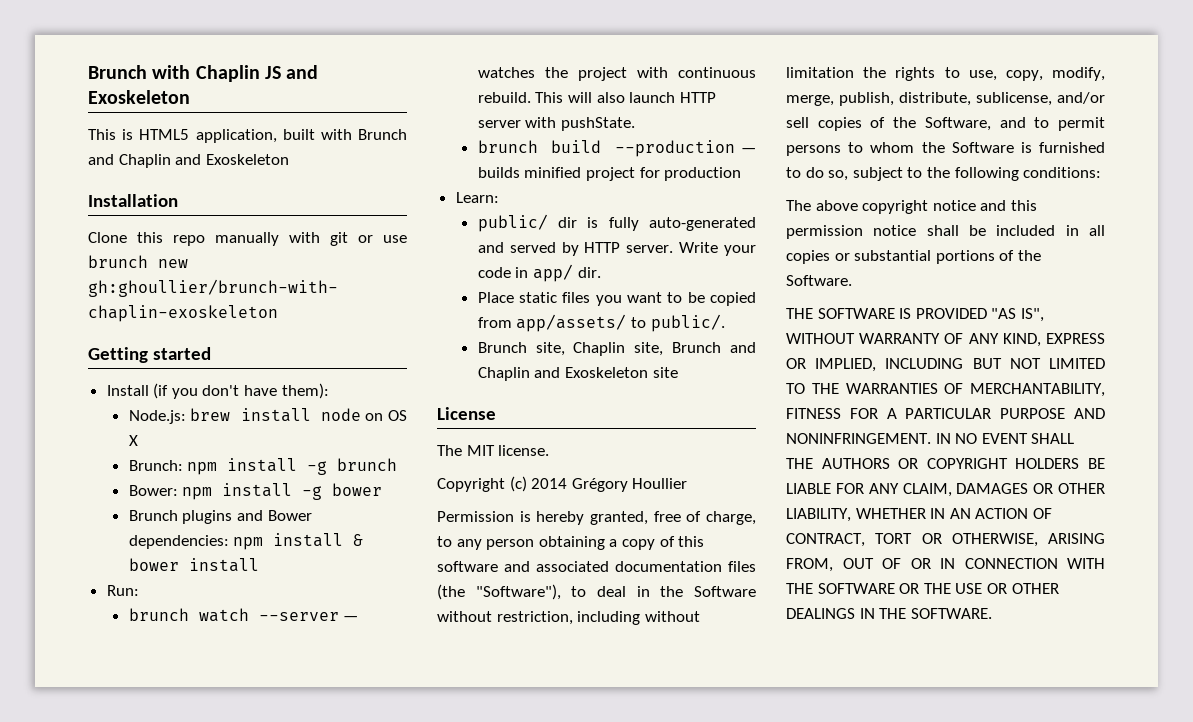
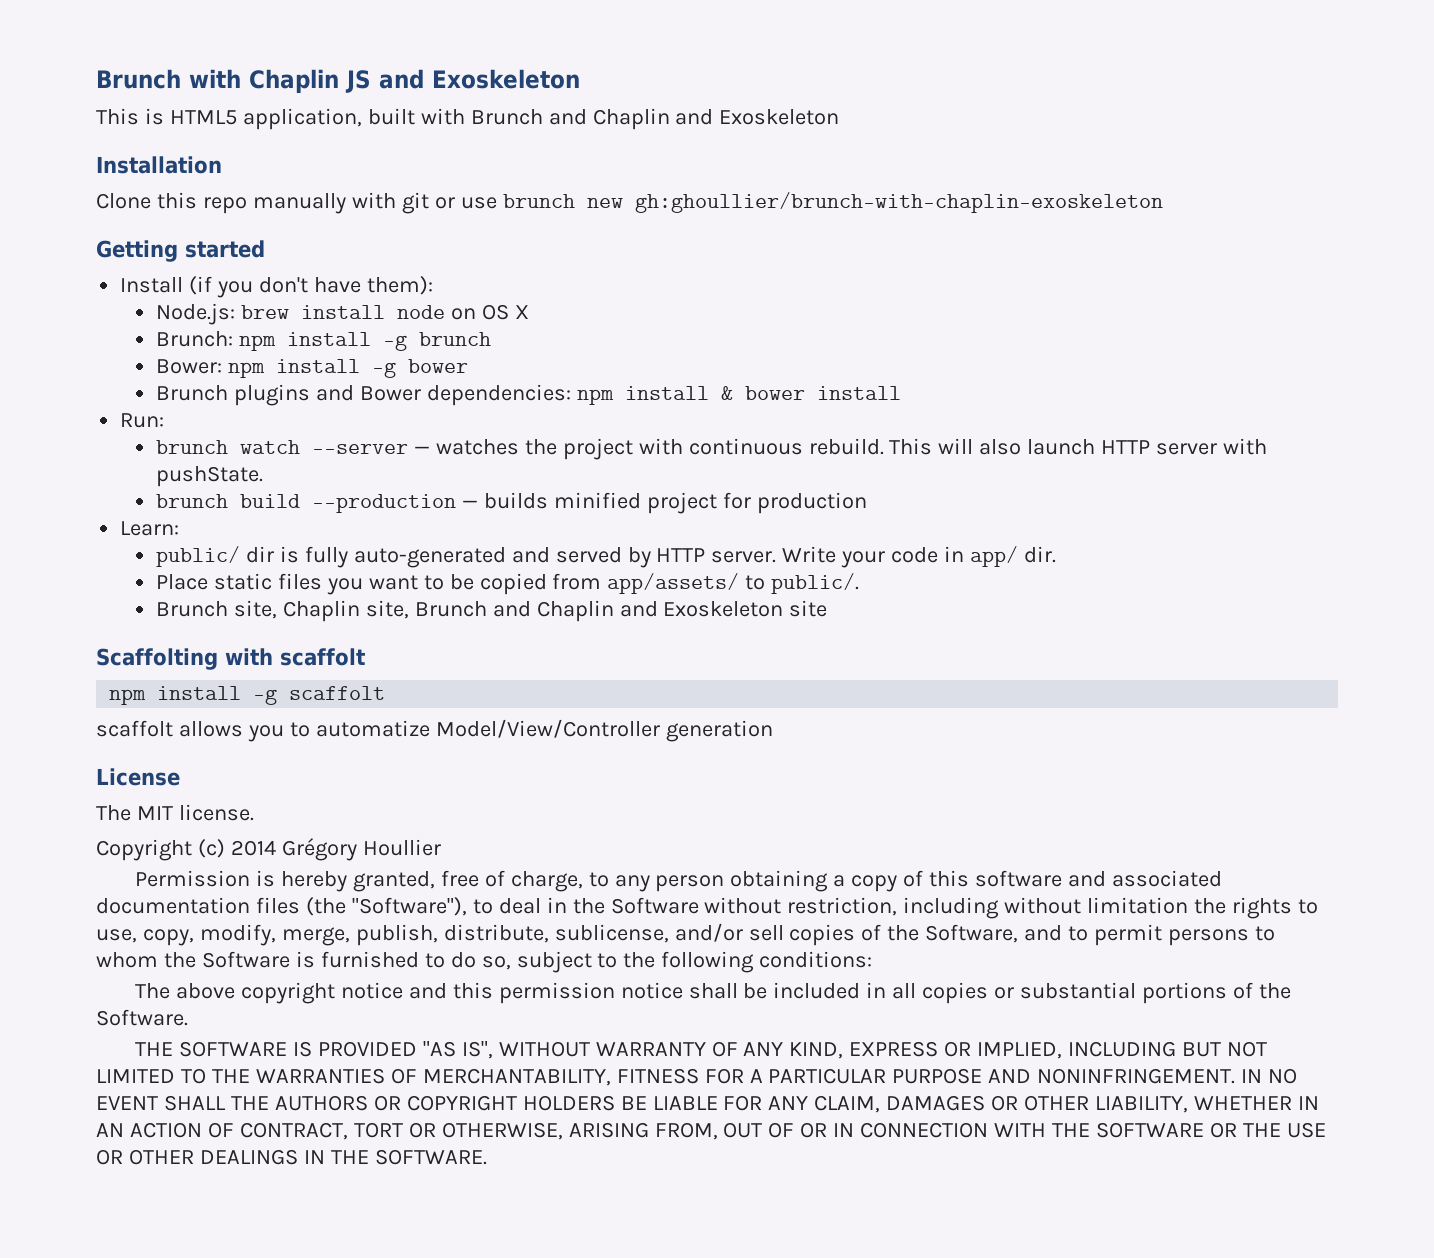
(678, 372) none -> [96,648,366,670] [109,686,386,705] [96,719,773,742] // Scaffolting with scaffolt // npm install -g scaffolt // scaffolt allows you to automatize Model/View/Controller generation

